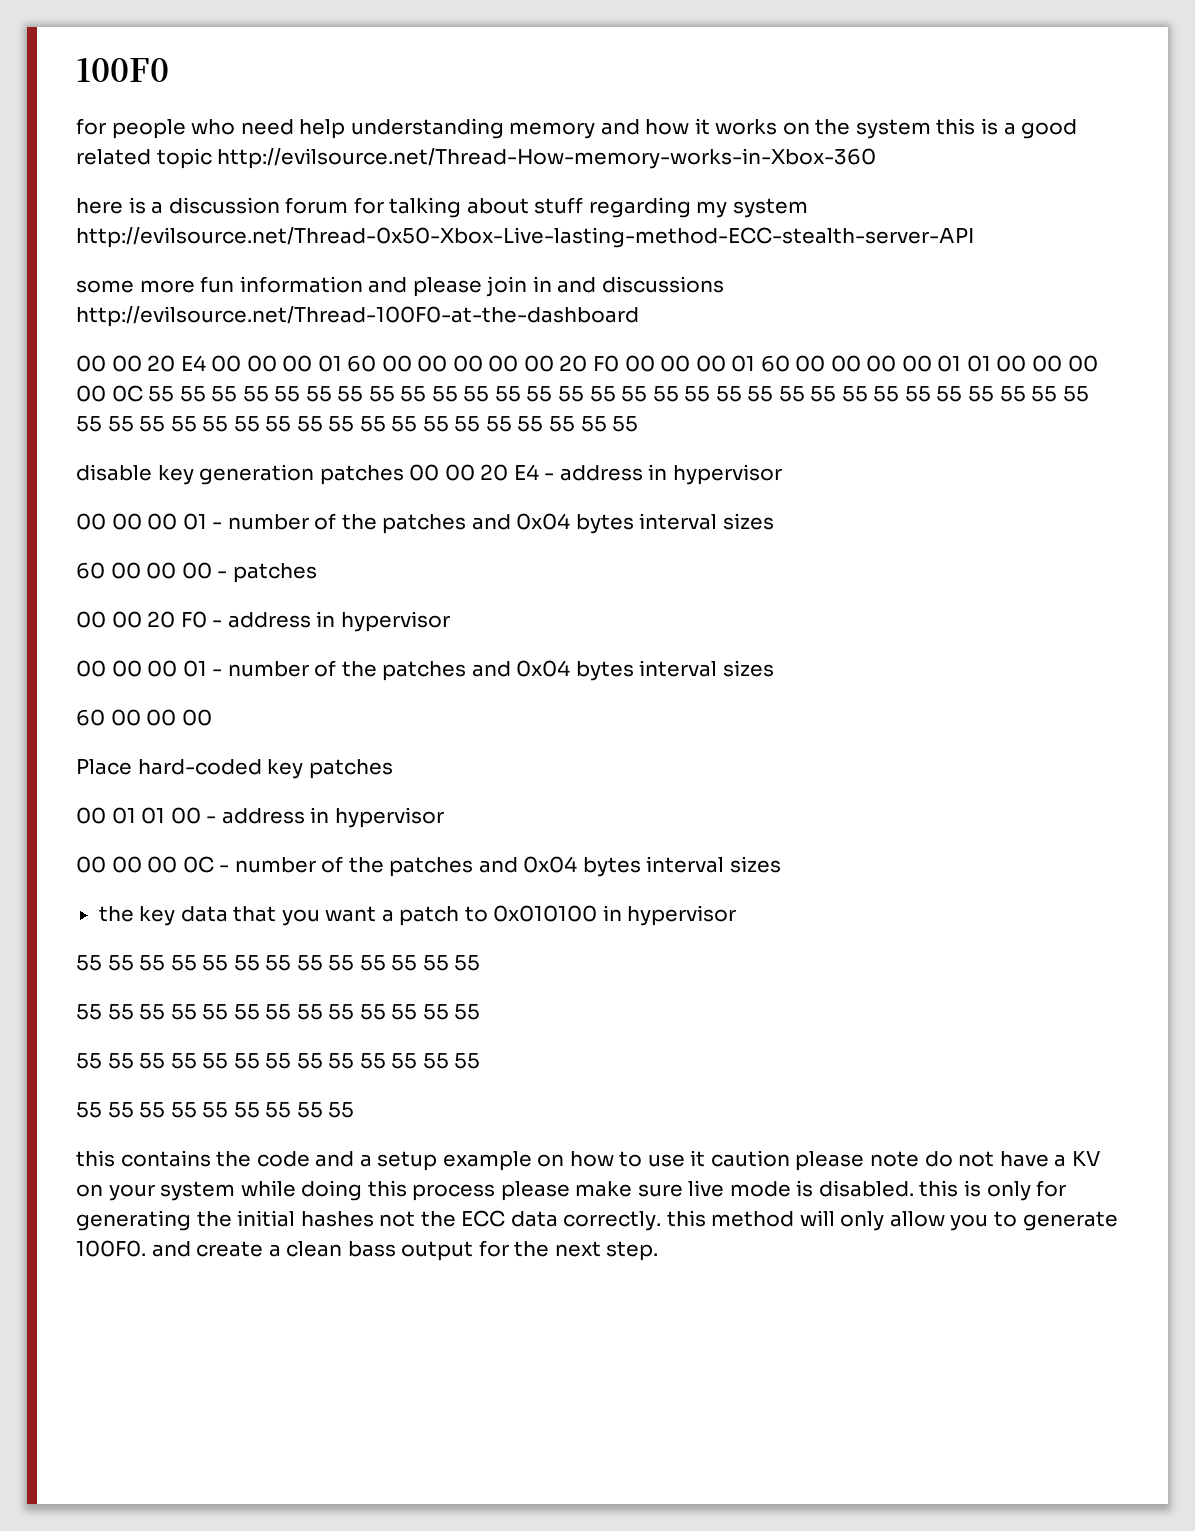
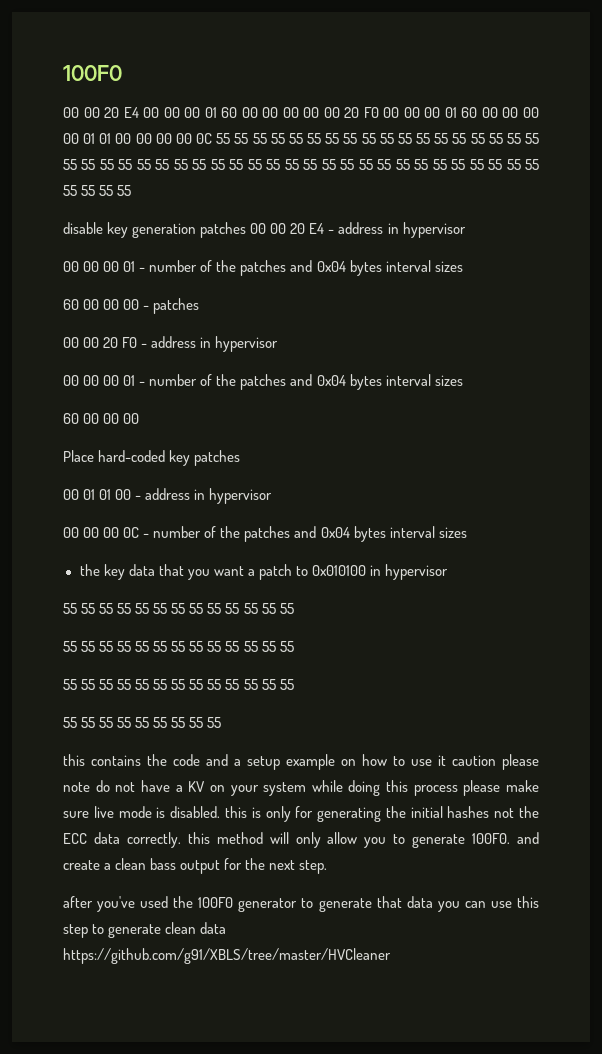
[76,58,169,82] [76,118,1078,139] [76,148,877,169] [76,197,808,218] [76,227,974,248] [76,276,724,297] [76,306,639,327] 100F0 // for people who need help understanding memory and how it works on the system this is a good related topic http://evilsource.net/Thread-How-memory-works-in-Xbox-360 // here is a discussion forum for talking about stuff regarding my system http://evilsource.net/Thread-0x50-Xbox-Live-lasting-method-ECC-stealth-server-API // some more fun information and please join in and discussions http://evilsource.net/Thread-100F0-at-the-dashboard -> [63,65,122,81] 100F0
(659, 1251) none -> [63,896,539,912] [63,922,227,938] [63,948,391,964] // after you've used the 100F0 generator to generate that data you can use this step to generate clean data https://github.com/g91/XBLS/tree/master/HVCleaner

